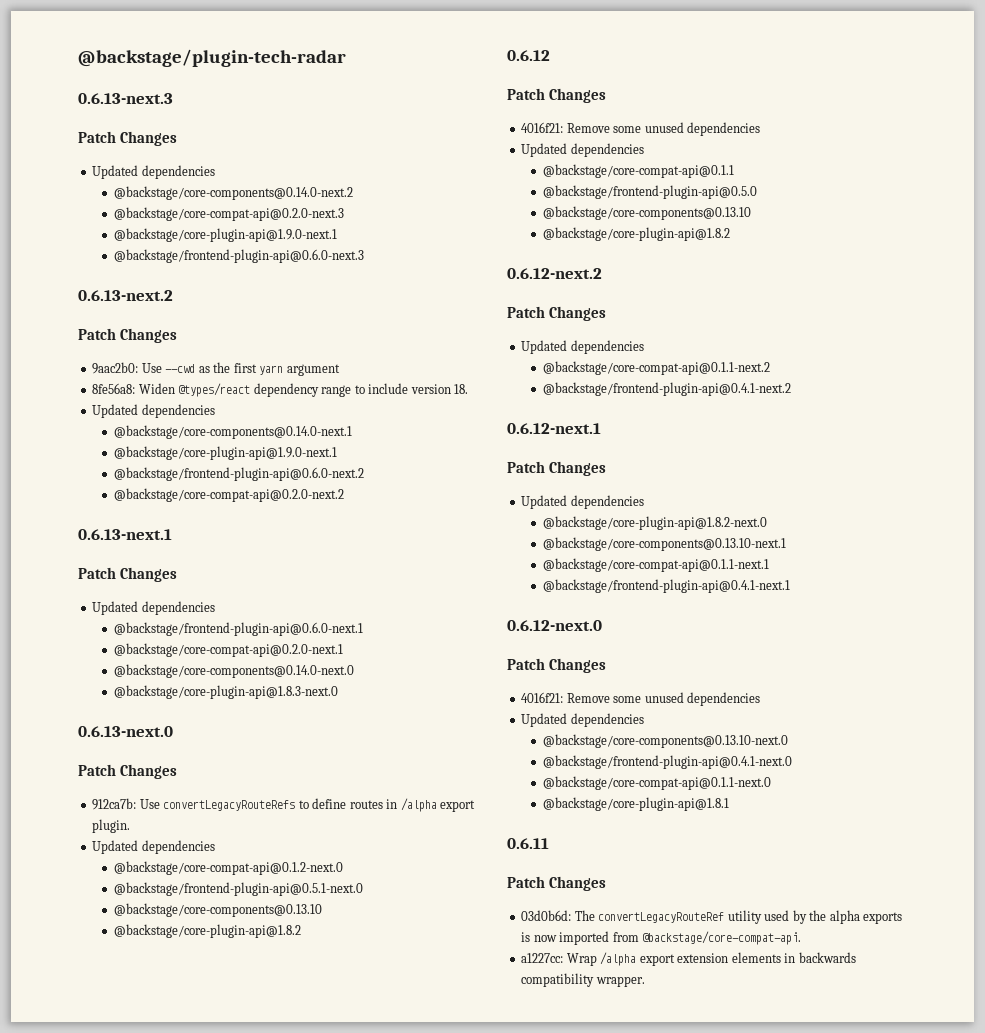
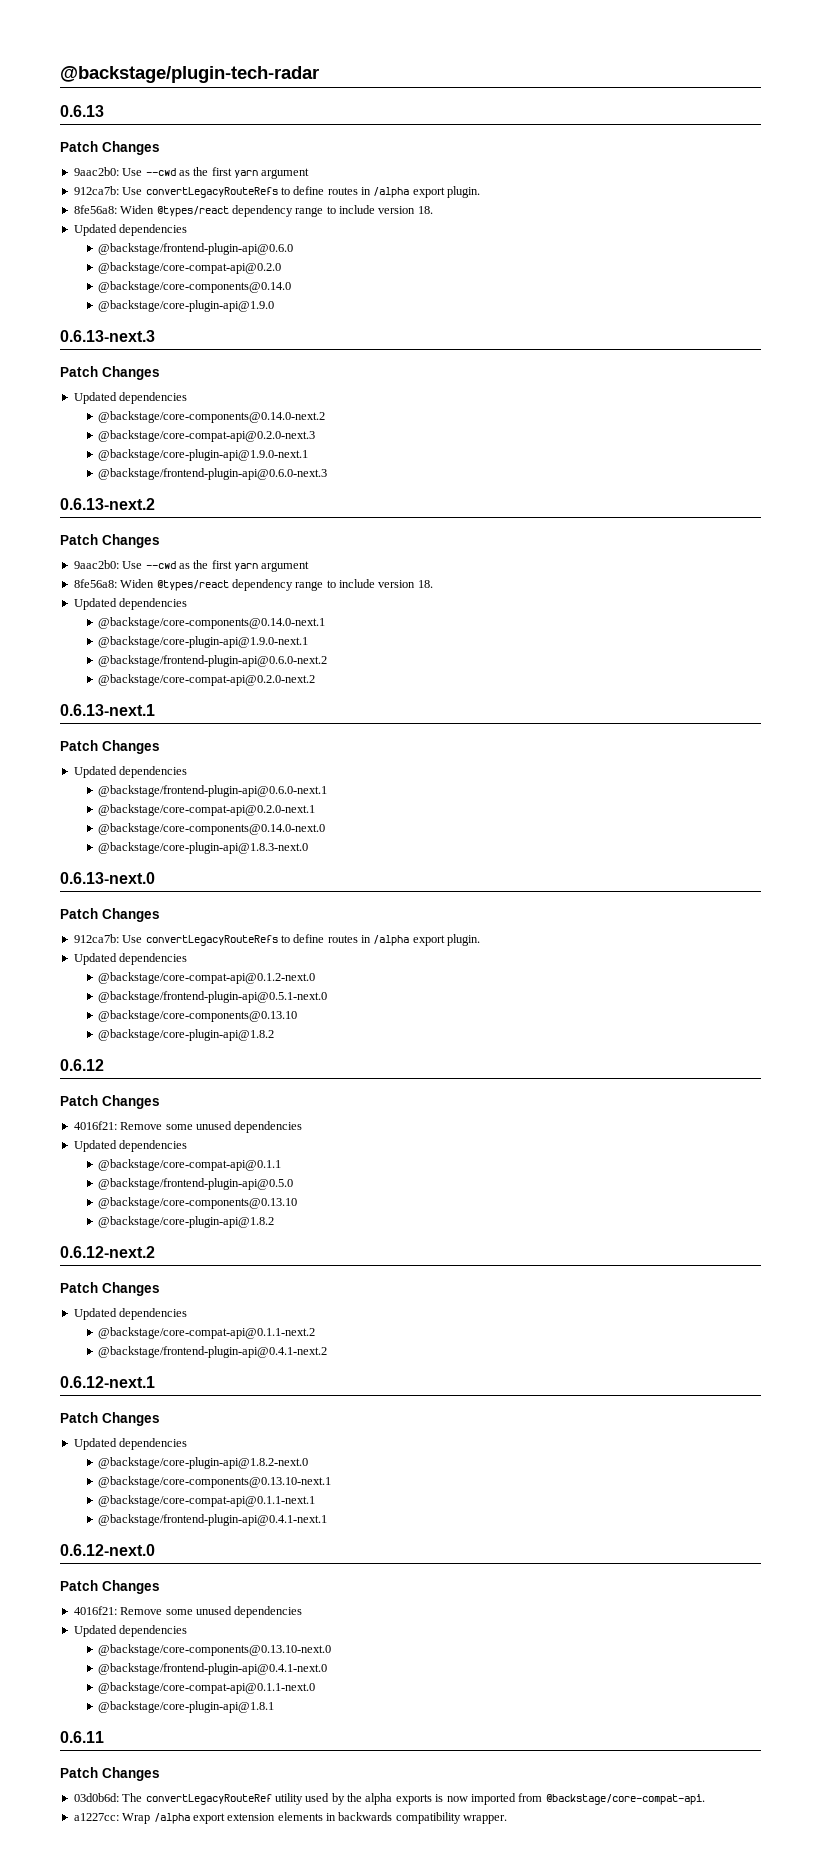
(346, 58) none -> [60,105,104,117] [60,141,160,155] [73,167,310,179] [73,186,481,198] [73,205,433,217] [73,224,188,236] [97,243,293,255] [97,262,281,274] [97,281,291,293] [97,300,274,312] // 0.6.13 // Patch Changes // 9aac2b0: Use --cwd as the first yarn argument // 912ca7b: Use convertLegacyRouteRefs to define routes in /alpha export plugin. // 8fe56a8: Widen @types/react dependency range to include version 18. // Updated dependencies // @backstage/frontend-plugin-api@0.6.0 // @backstage/core-compat-api@0.2.0 // @backstage/core-components@0.14.0 // @backstage/core-plugin-api@1.9.0

